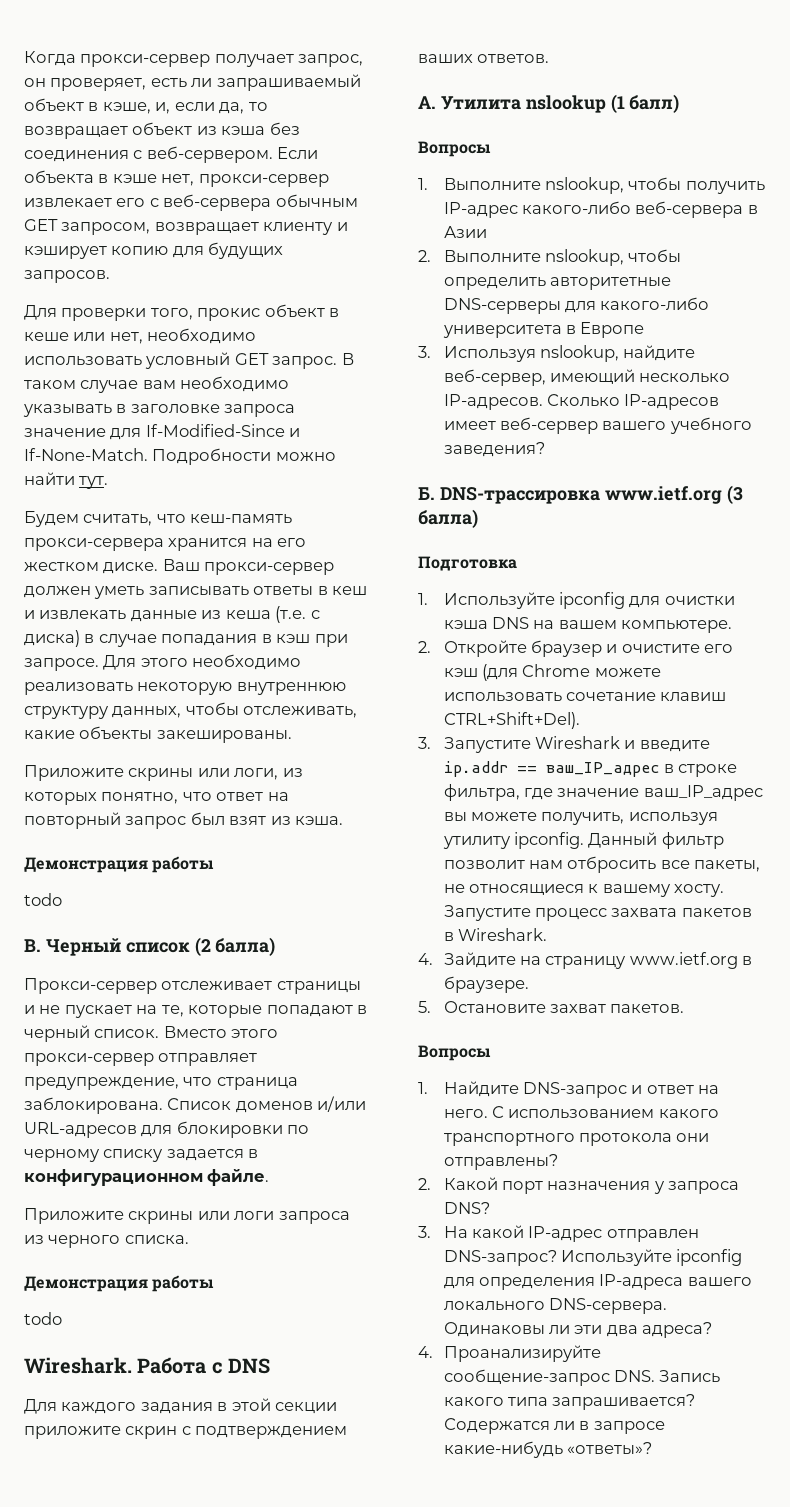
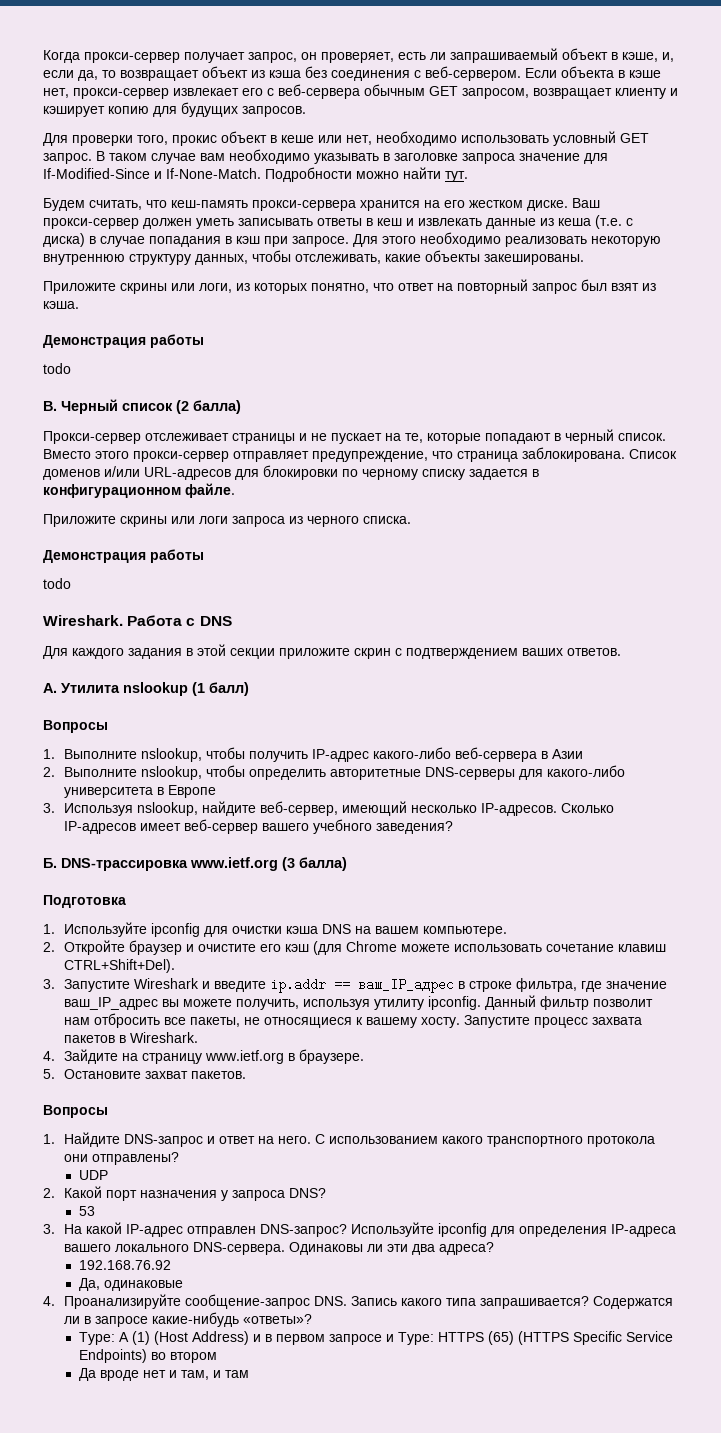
(558, 1162) none -> [78,1170,108,1180] // UDP
(490, 1208) none -> [78,1206,95,1216] // 53
(713, 1330) none -> [78,1260,171,1270] [78,1278,183,1291] // 192.168.76.92 // Да, одинаковые
(652, 1448) none -> [78,1331,673,1345] [78,1349,217,1363] [78,1368,249,1381] // Type: A (1) (Host Address) и в первом запросе и Type: HTTPS (65) (HTTPS Specific Service Endpoints) во втором // Да вроде нет и там, и там

